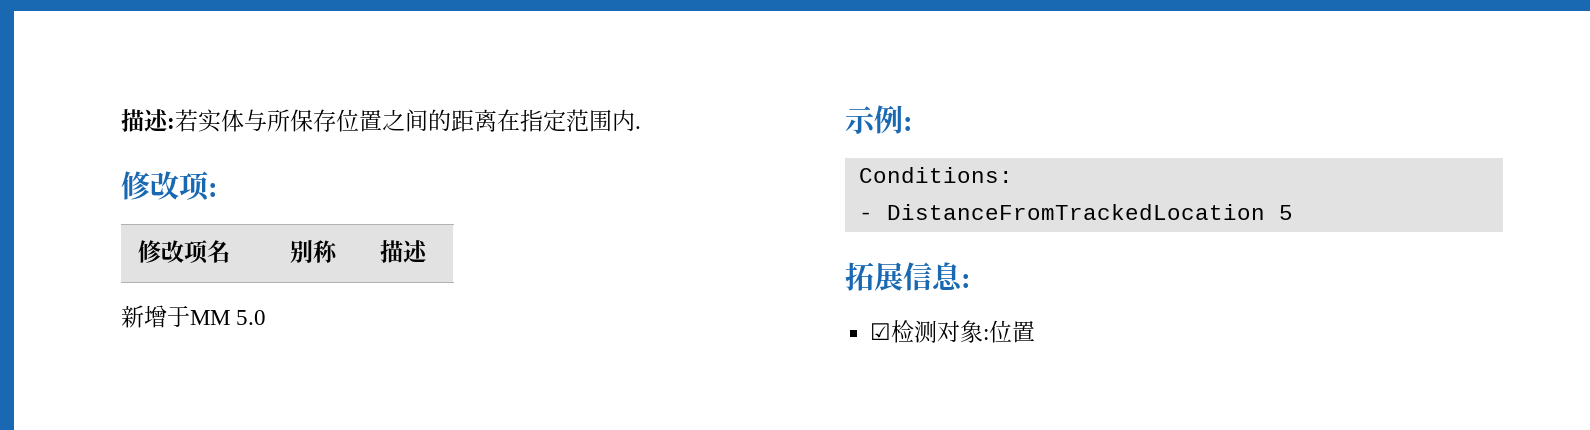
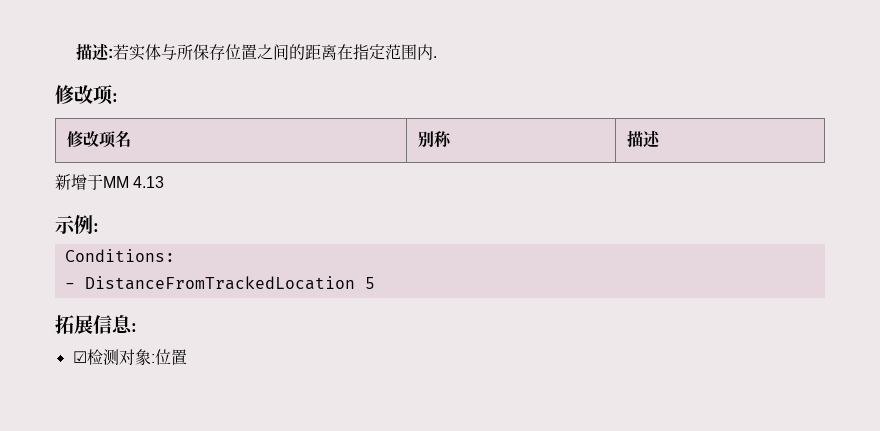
[236,310,267,325] 5.0 -> [133,176,165,188] 4.13

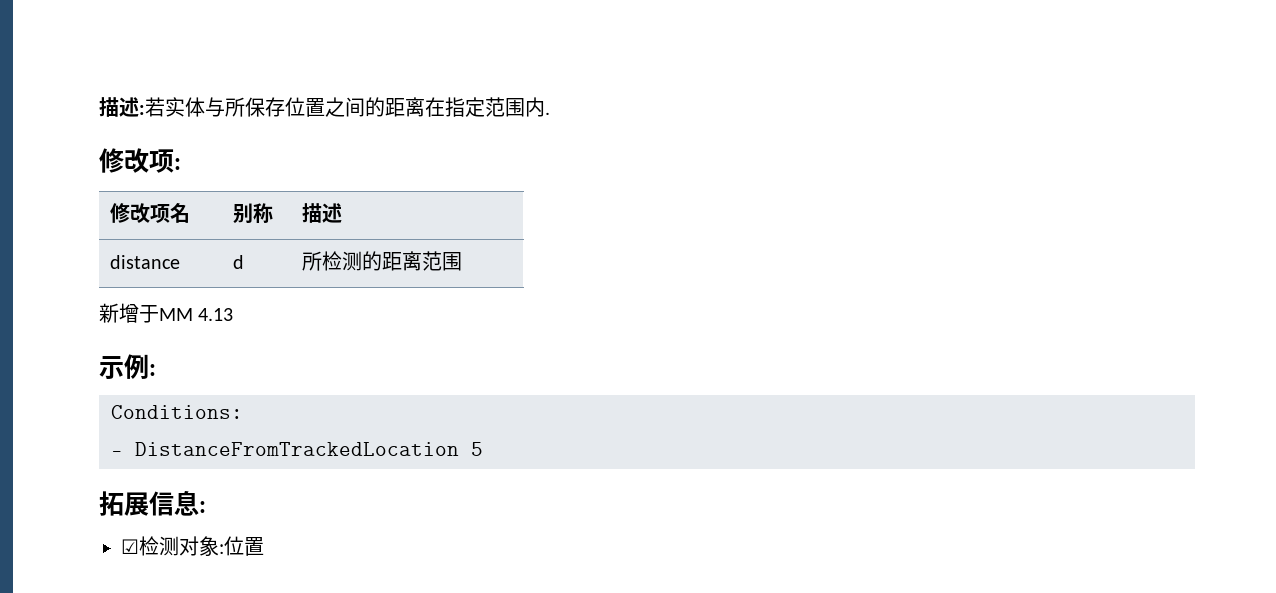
(661, 139) none -> [109,255,180,269] [232,255,244,269] [301,251,462,271] // distance | d | 所检测的距离范围

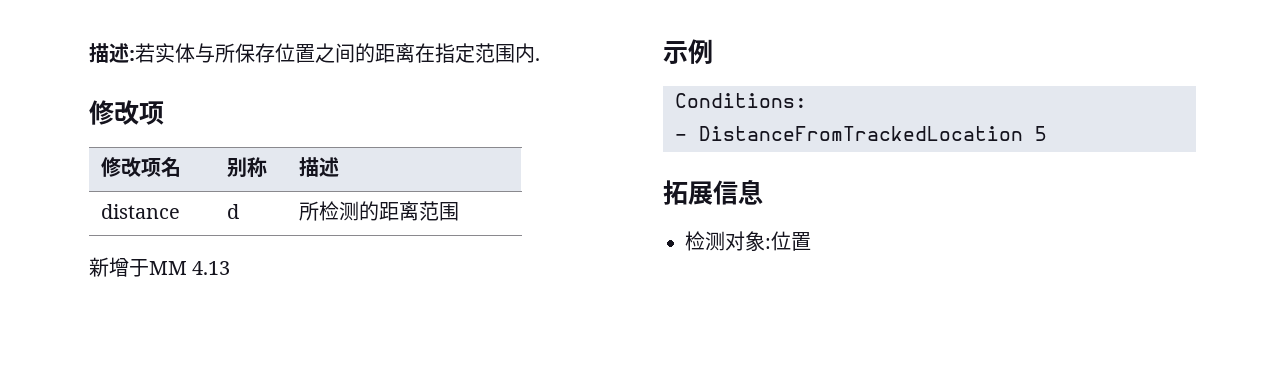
[174,158,181,170] : -> (164, 113) none
[149,364,156,376] : -> (713, 51) none
[199,501,206,513] [121,539,139,554] : // ☑ -> (763, 192) //

